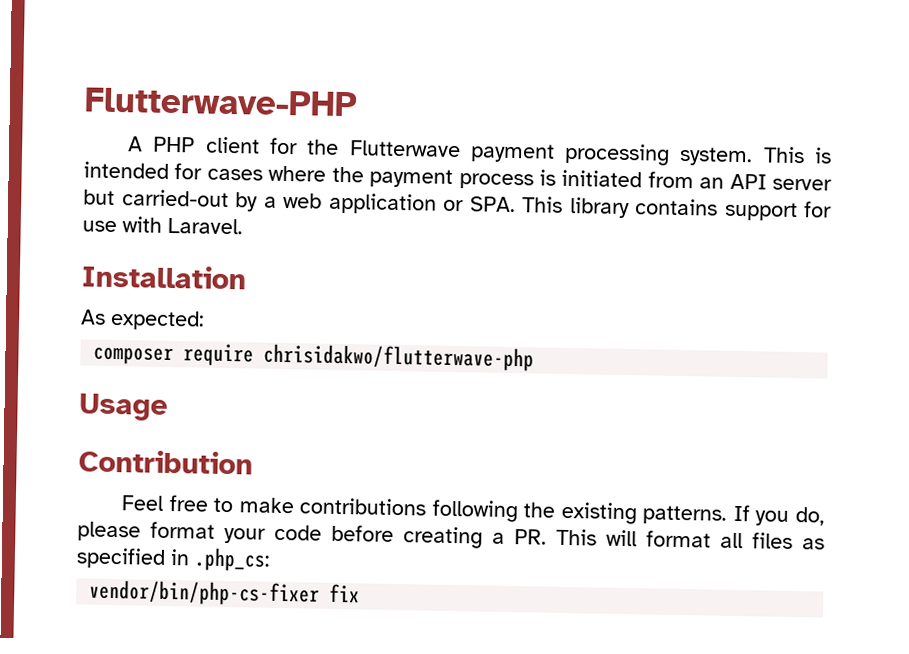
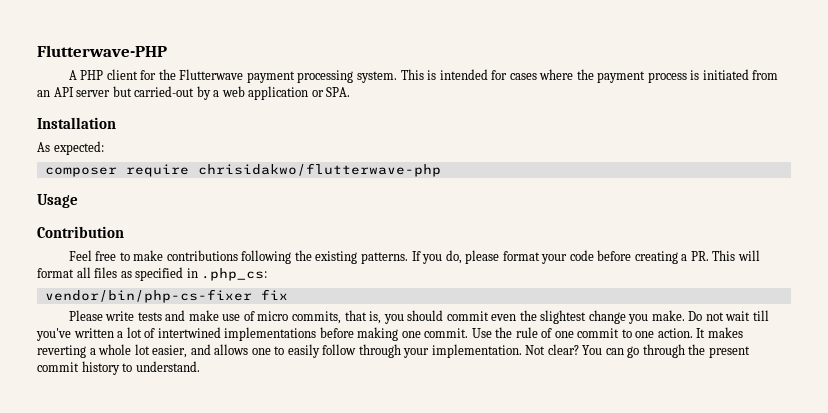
[522,196,832,222] [82,216,243,235] This library contains support for use with Laravel. -> (351, 92) none
(361, 593) none -> [68,310,769,324] [36,327,743,341] [37,344,750,358] [37,361,200,375] // Please write tests and make use of micro commits, that is, you should commit even the slightest change you make. Do not wait till you've written a lot of intertwined implementations before making one commit. Use the rule of one commit to one action. It makes reverting a whole lot easier, and allows one to easily follow through your implementation. Not clear? You can go through the present commit history to understand.

